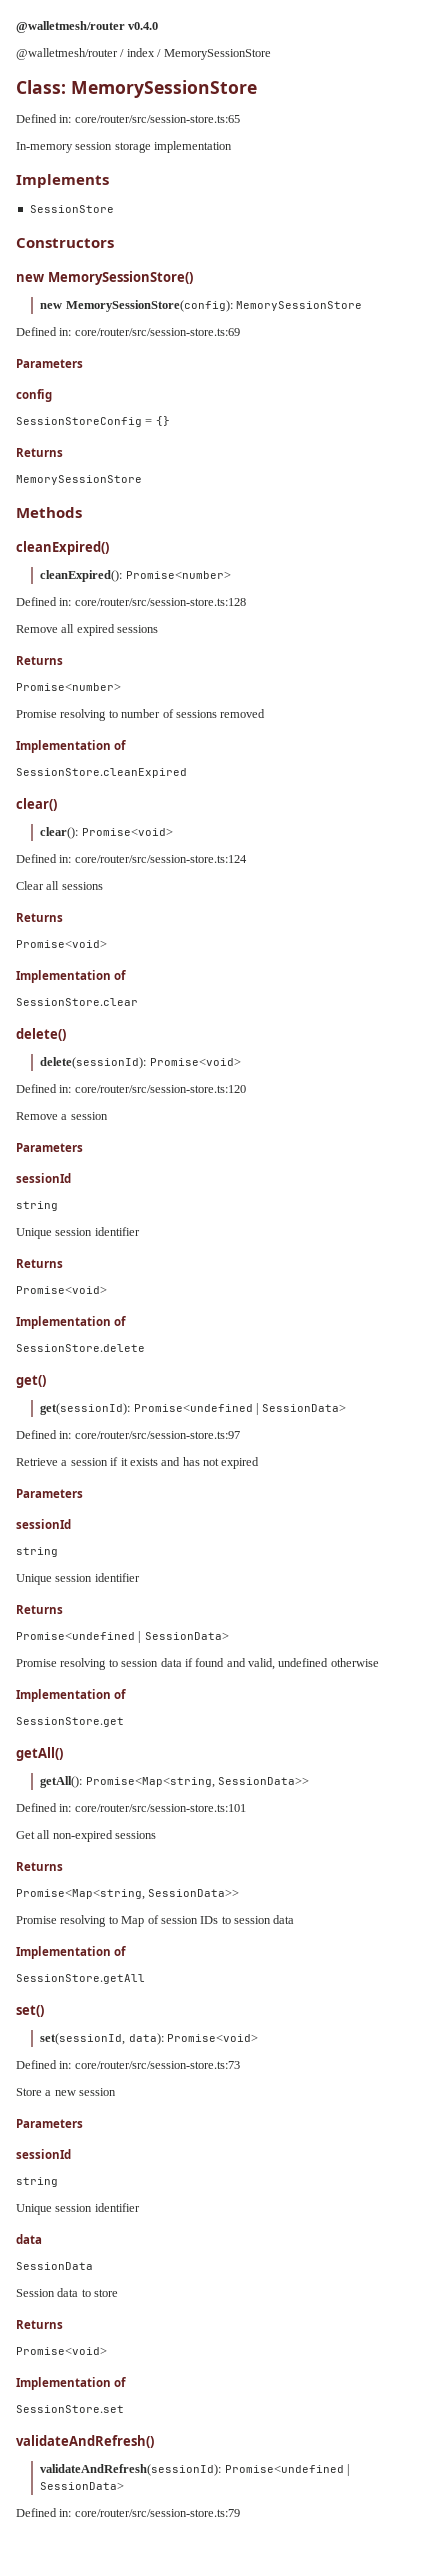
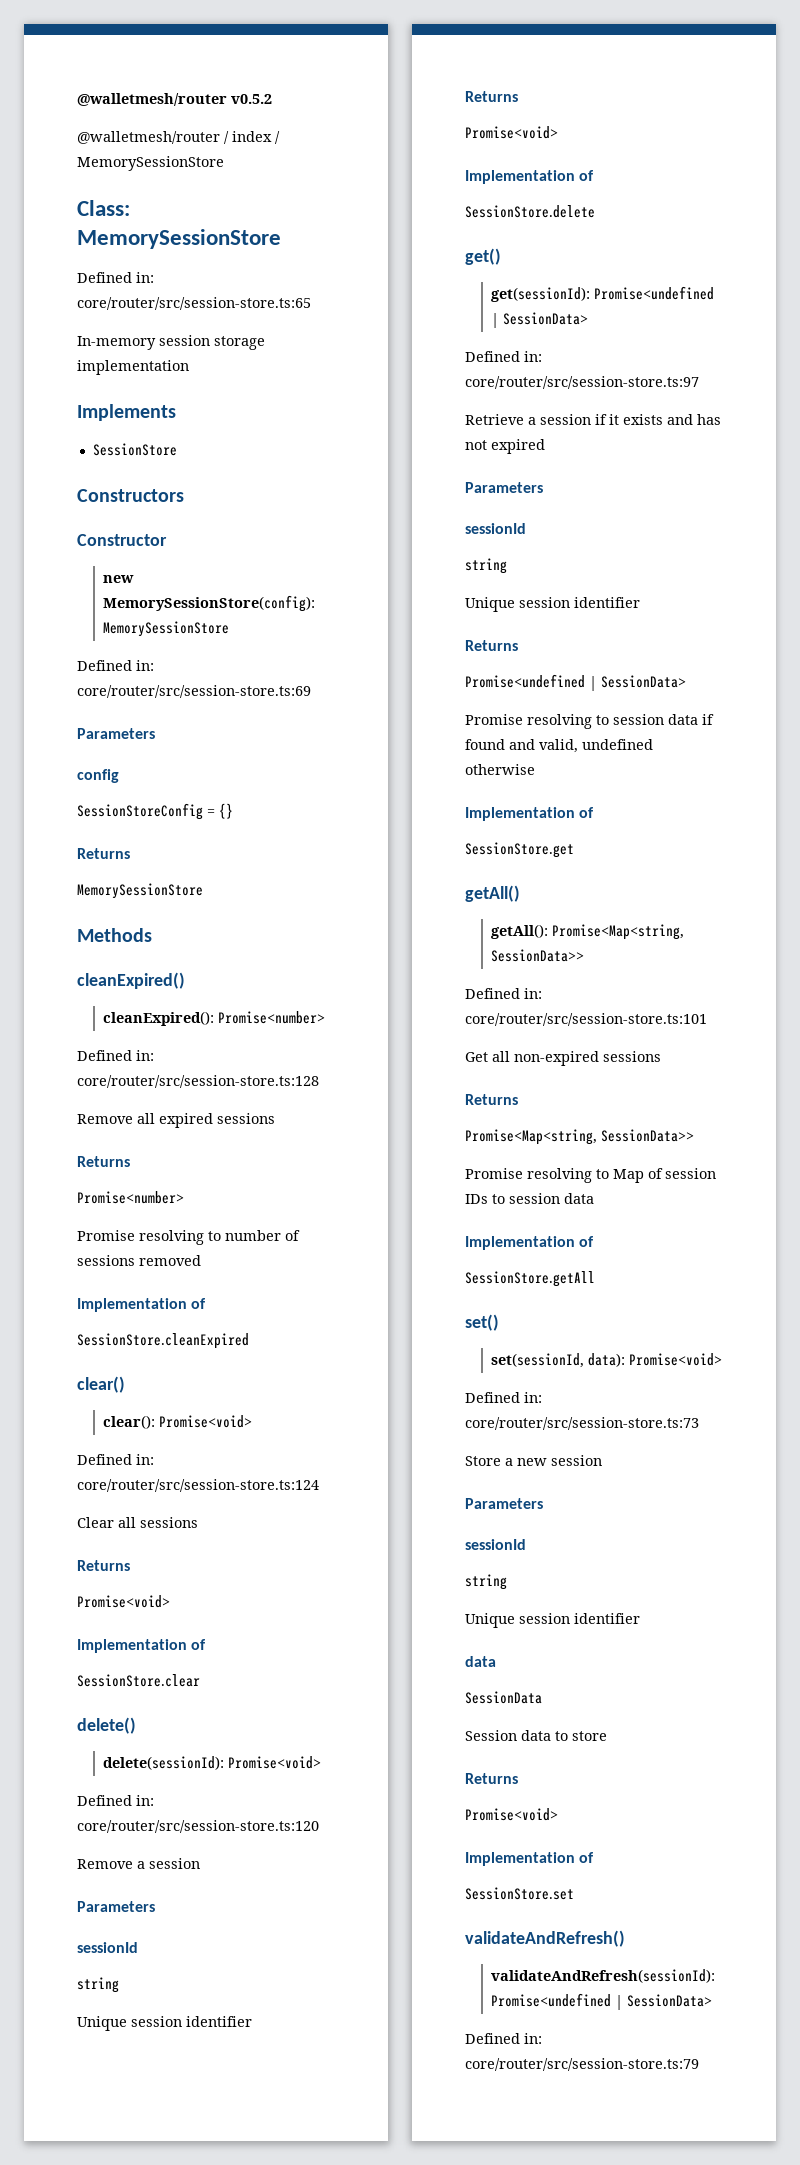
[16,21,159,33] @walletmesh/router v0.4.0 -> [77,93,272,106] @walletmesh/router v0.5.2
[16,271,193,285] new MemorySessionStore() -> [77,534,167,546] Constructor

